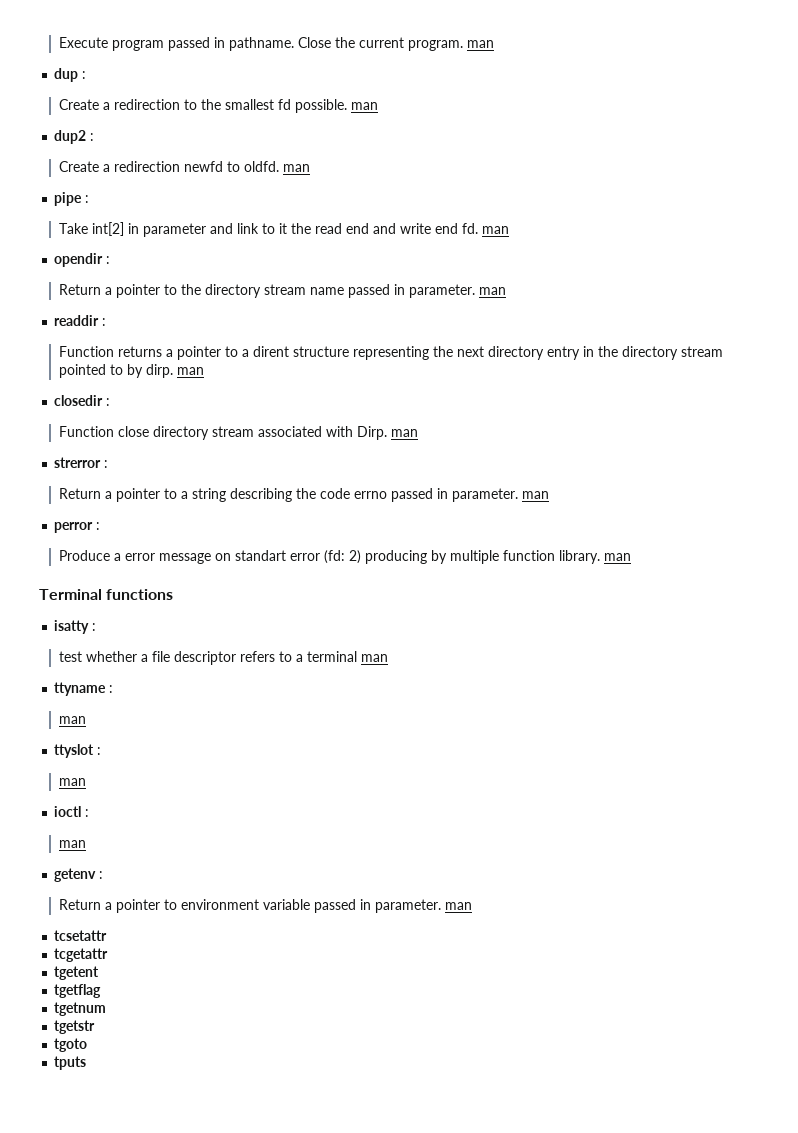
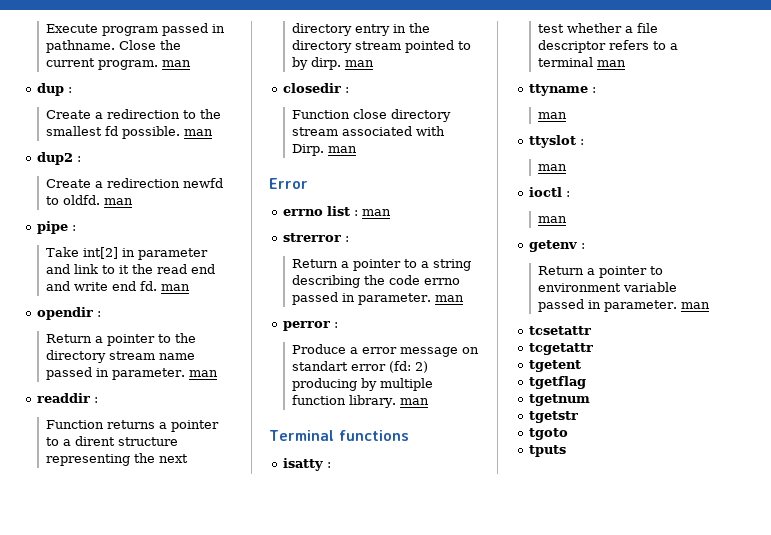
(418, 433) none -> [269,178,308,189] [283,206,392,216] // Error // errno list : man

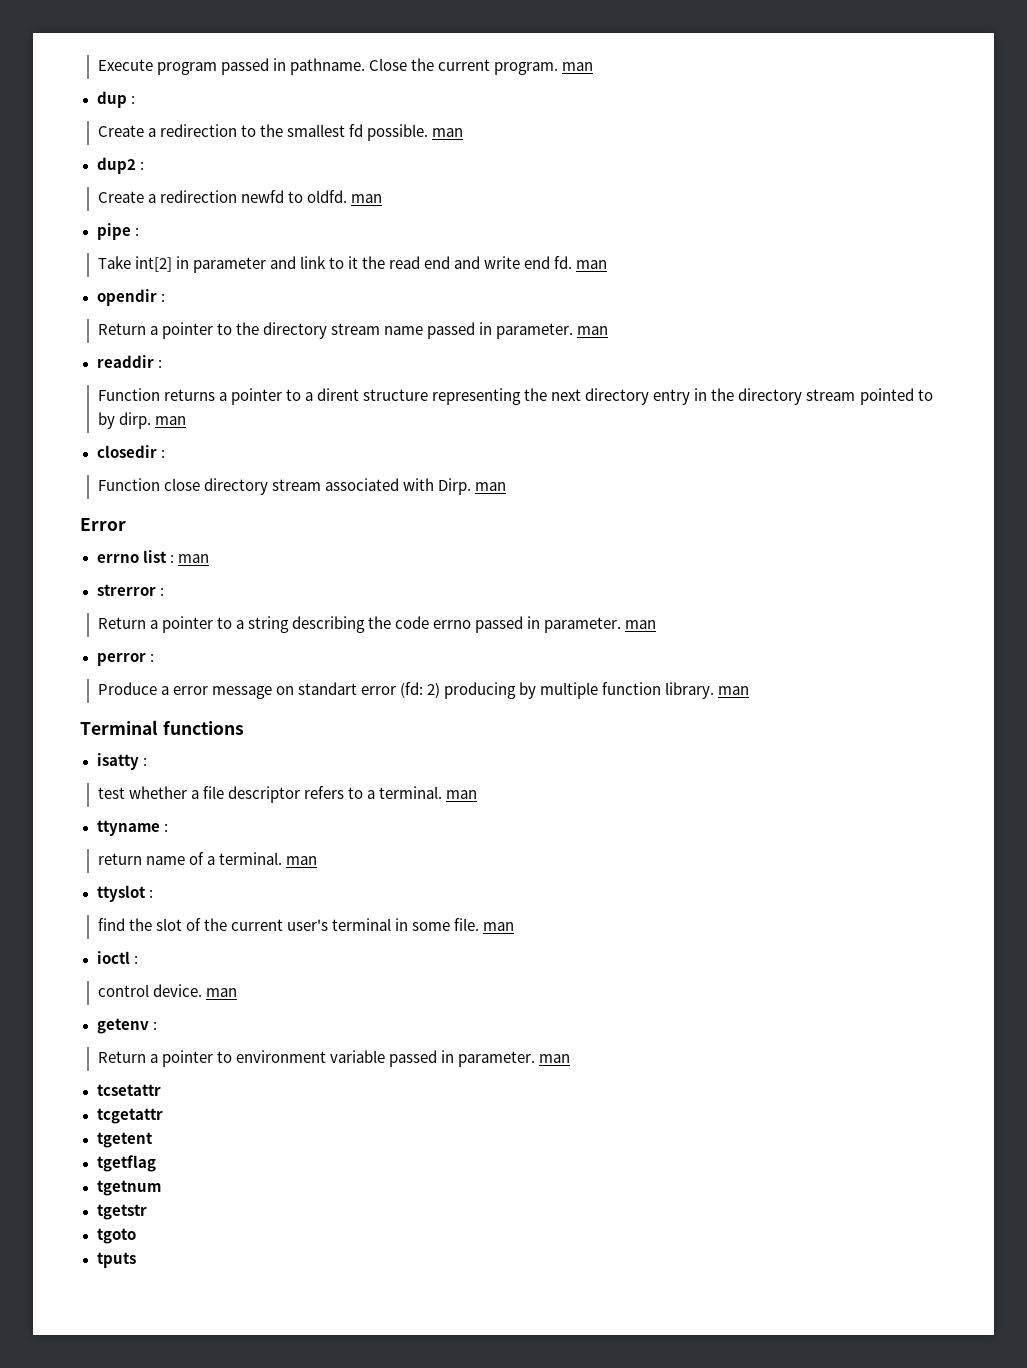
[538,57,594,67] terminal -> [379,786,443,799] terminal.
[538,112,568,119] [529,135,585,148] man // ttyslot : // -> [97,852,317,865] [96,885,153,902] [97,918,480,931] return name of a terminal. man // ttyslot : // find the slot of the current user's terminal in some file.
(571, 194) none -> [97,984,202,997] control device.

